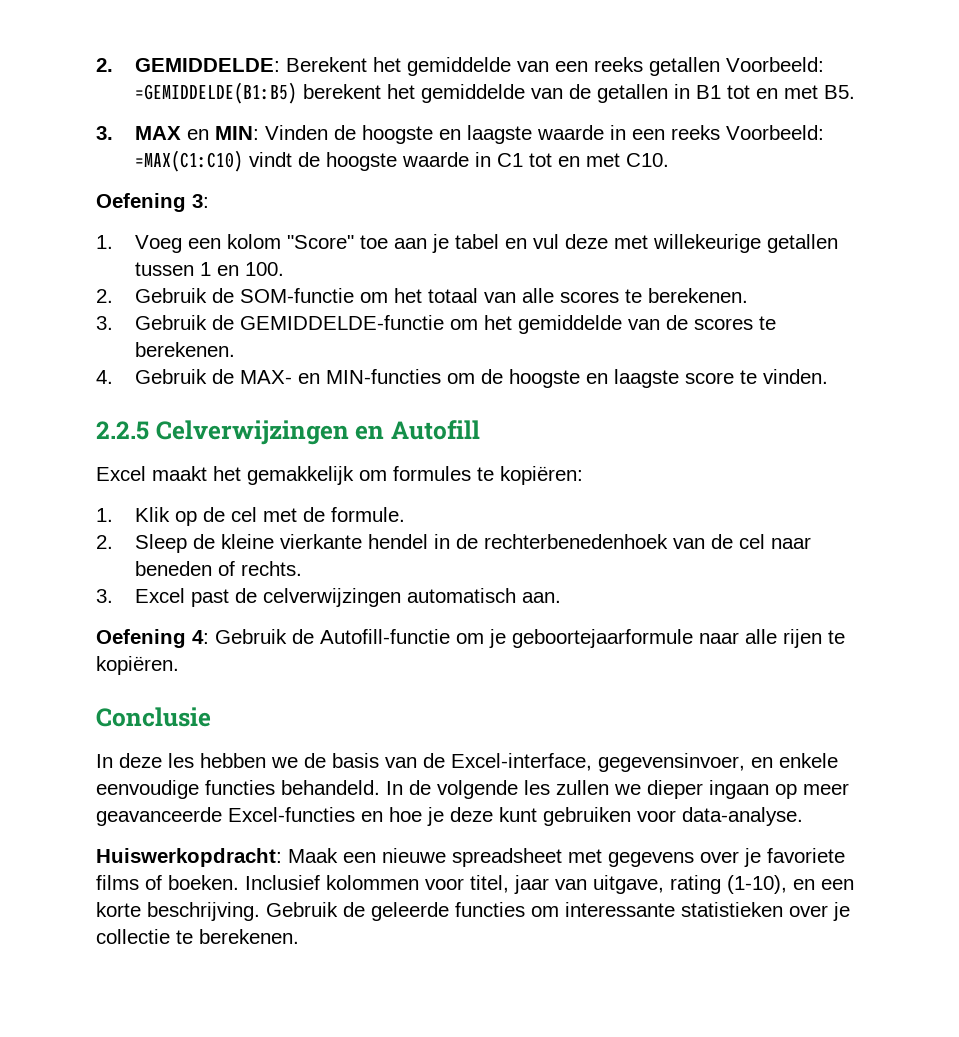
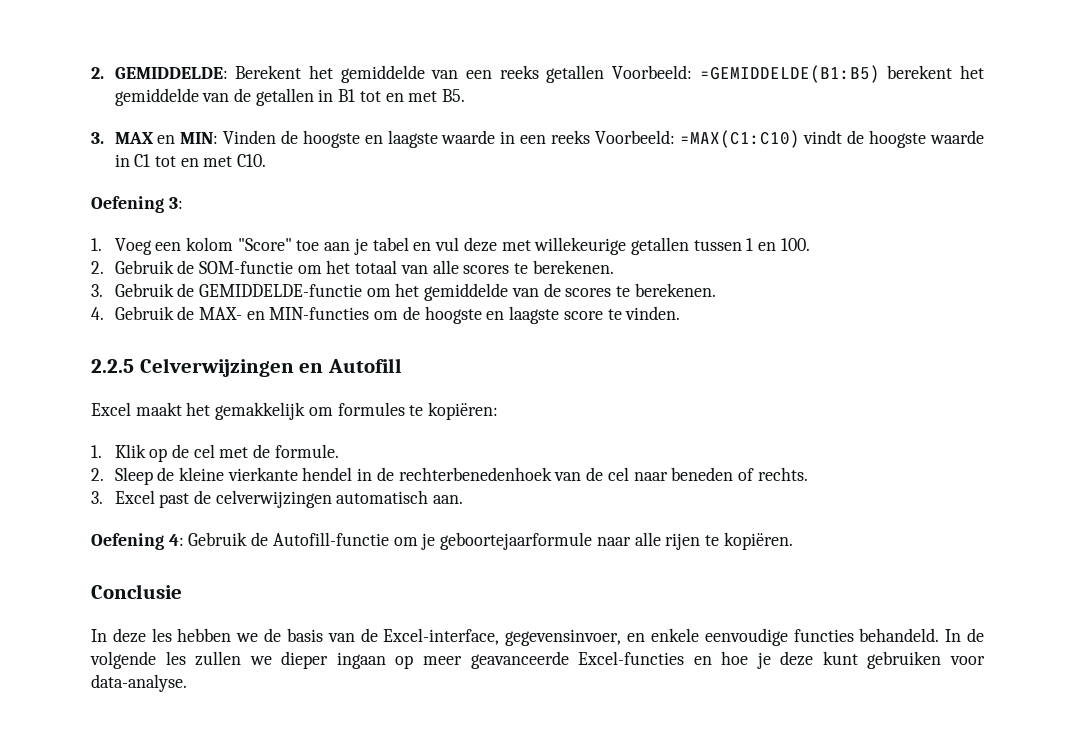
[96,848,845,867] [96,875,854,894] [96,902,850,921] [96,929,299,944] // Huiswerkopdracht: Maak een nieuwe spreadsheet met gegevens over je favoriete films of boeken. Inclusief kolommen voor titel, jaar van uitgave, rating (1-10), en een korte beschrijving. Gebruik de geleerde functies om interessante statistieken over je collectie te berekenen. -> (187, 683) none

